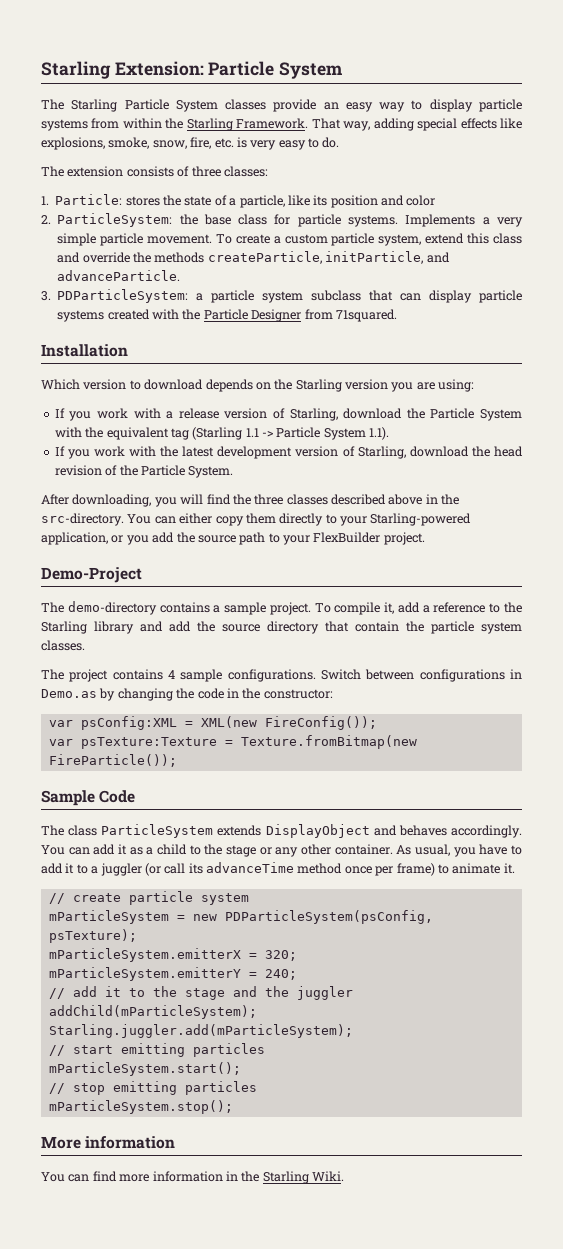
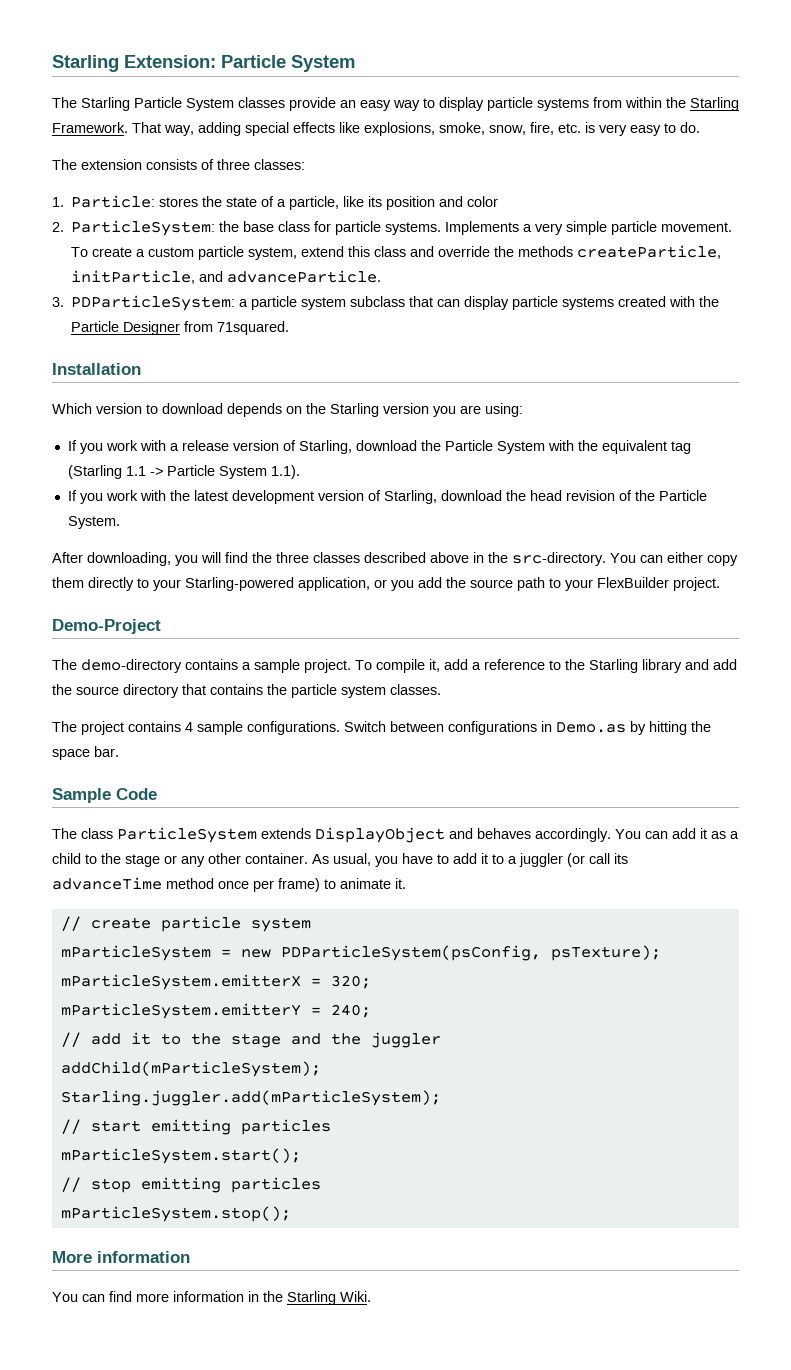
[355,621,399,632] contain -> [210,684,263,695] contains
[117,688,333,701] [48,716,377,730] [48,735,417,749] [48,754,177,767] changing the code in the constructor: // var psConfig:XML = XML(new FireConfig()); // var psTexture:Texture = Texture.fromBitmap(new FireParticle()); -> [649,721,711,735] [52,746,119,760] hitting the space bar.

